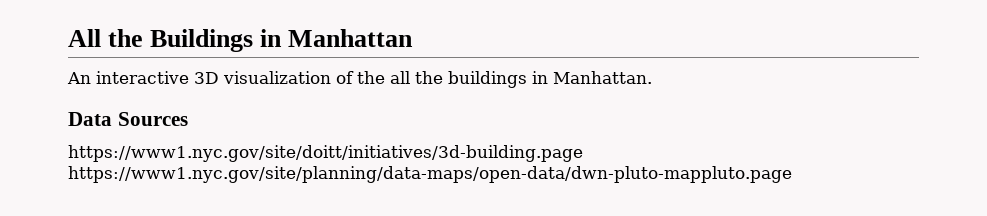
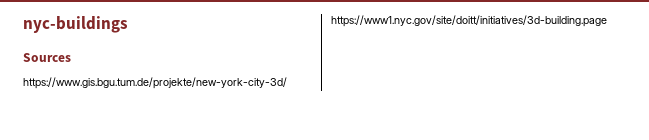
[68,29,414,52] [67,71,652,88] [68,112,112,126] All the Buildings in Manhattan // An interactive 3D visualization of the all the buildings in Manhattan. // Data -> [23,16,128,33] nyc-buildings //
[68,145,583,162] [68,166,792,183] https://www1.nyc.gov/site/doitt/initiatives/3d-building.page https://www1.nyc.gov/site/planning/data-maps/open-data/dwn-pluto-mappluto.page -> [23,77,287,89] [331,15,607,27] https://www.gis.bgu.tum.de/projekte/new-york-city-3d/ https://www1.nyc.gov/site/doitt/initiatives/3d-building.page

